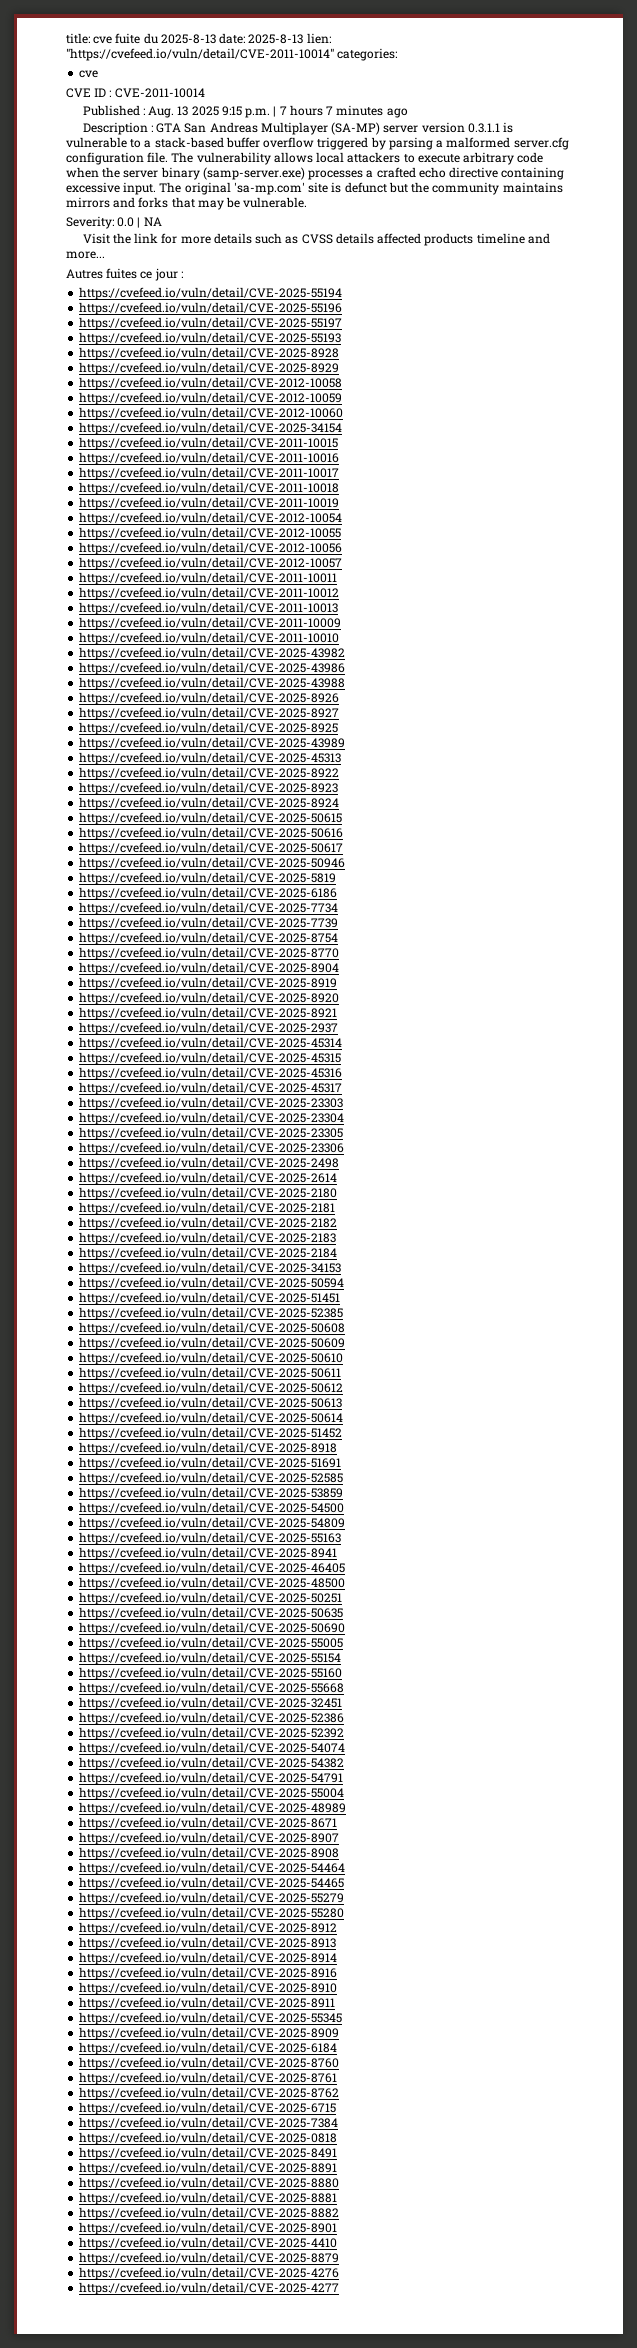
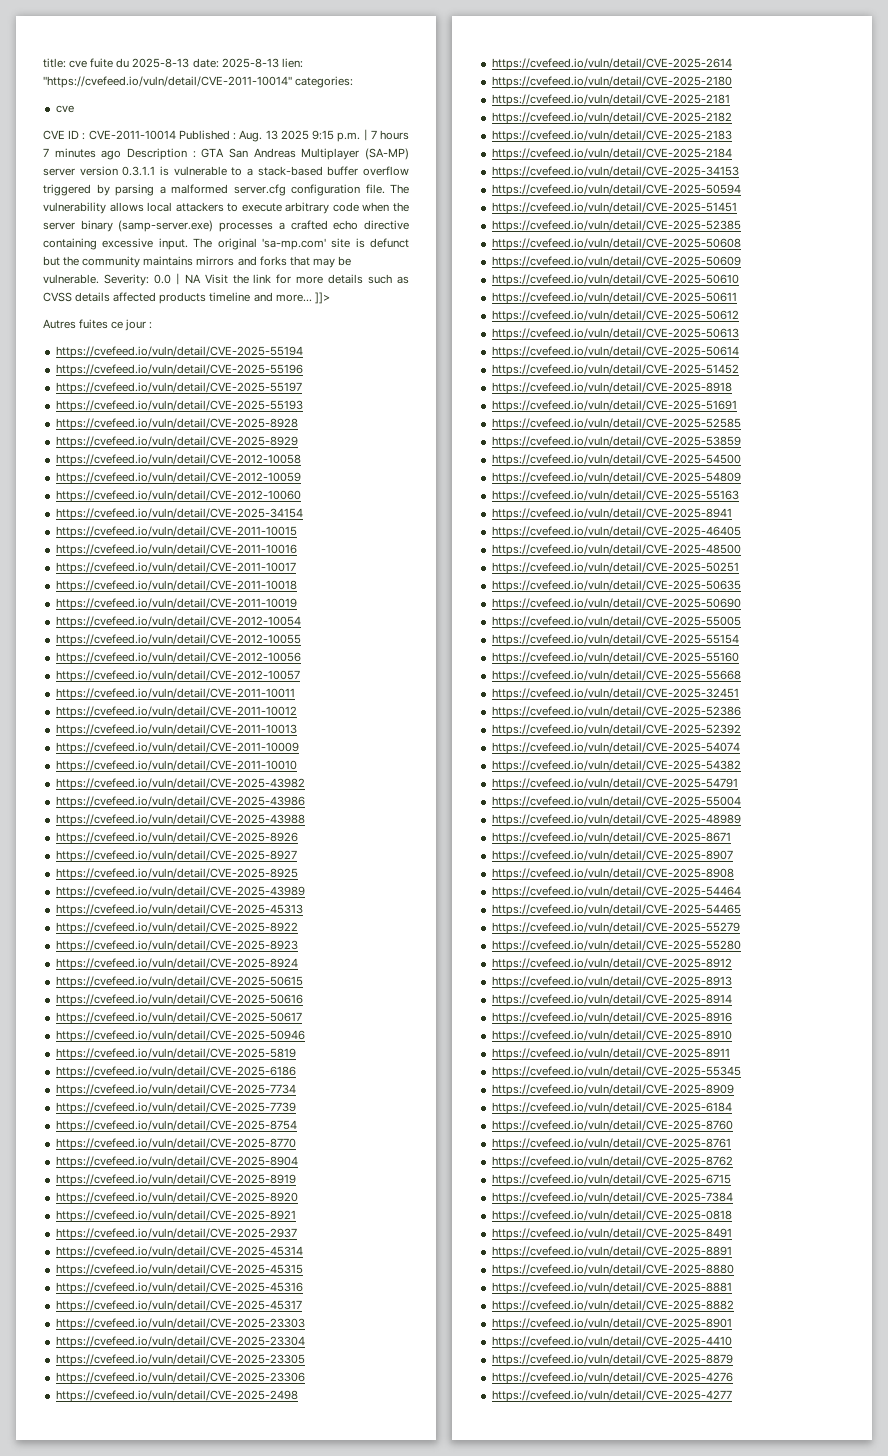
(205, 93) // -> (176, 135) none
(408, 113) // -> (122, 155) none
(308, 202) // -> (99, 279) none
(162, 221) // -> (201, 278) none
(105, 255) none -> [314,292,330,304] ]]>

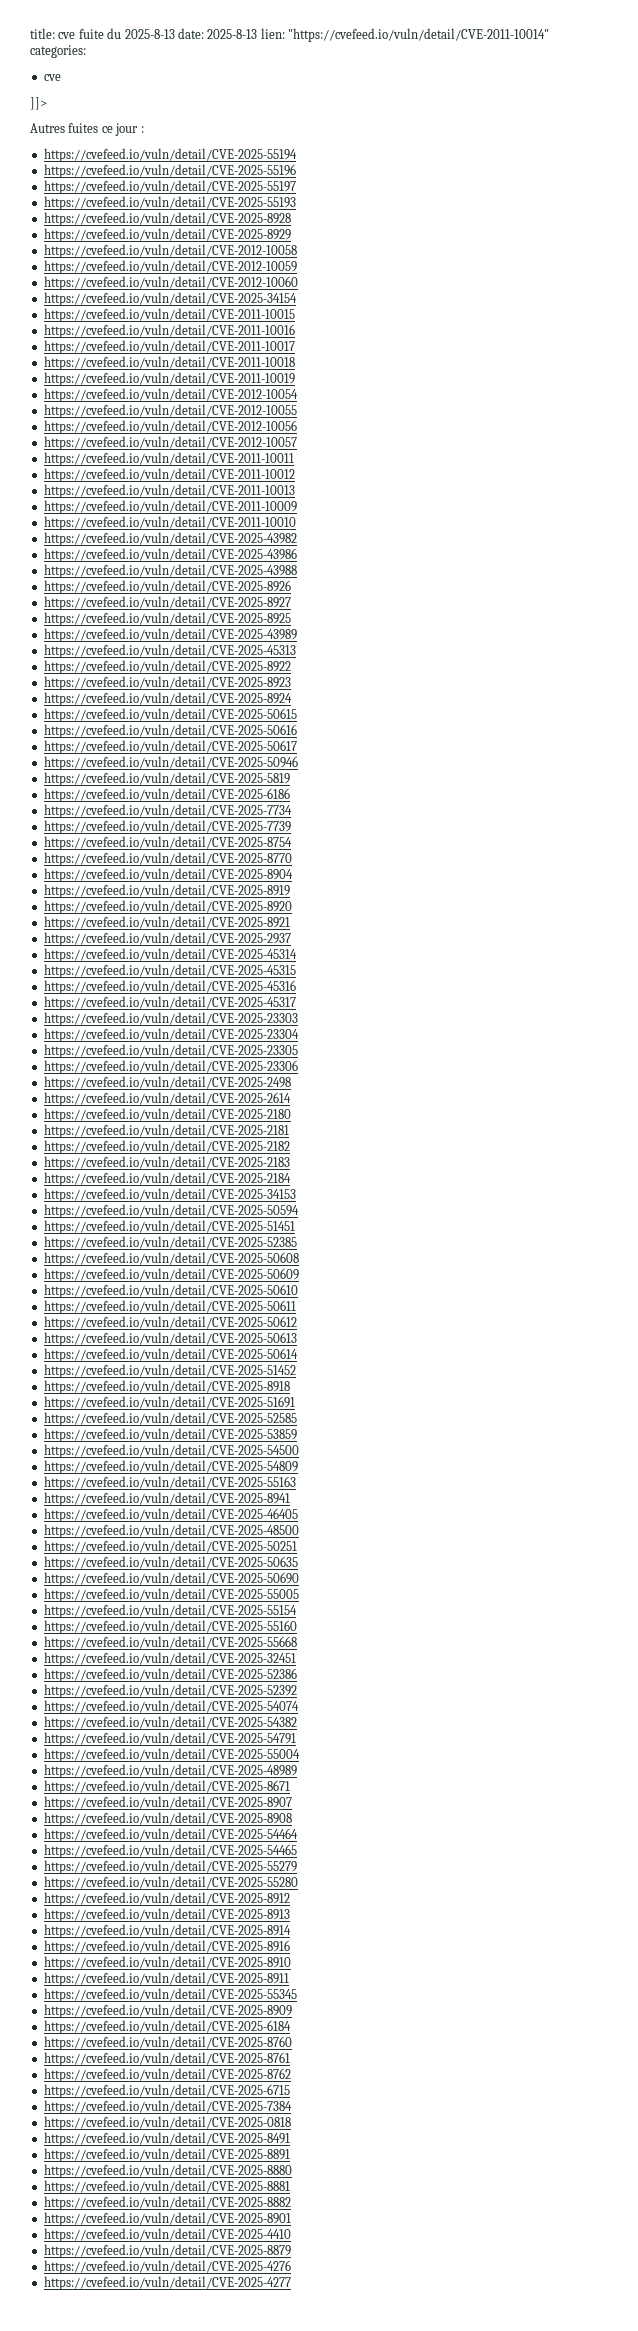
[43,129,409,142] [43,148,409,160] [43,166,409,176] [43,184,409,196] [43,202,409,214] [43,220,410,232] [43,238,409,250] [43,256,351,268] [43,273,409,286] [43,292,312,304] CVE ID : CVE-2011-10014 Published : Aug. 13 2025 9:15 p.m. | 7 hours 7 minutes ago Description : GTA San Andreas Multiplayer (SA-MP) server version 0.3.1.1 is vulnerable to a stack-based buffer overflow triggered by parsing a malformed server.cfg configuration file. The vulnerability allows local attackers to execute arbitrary code when the server binary (samp-server.exe) processes a crafted echo directive containing excessive input. The original 'sa-mp.com' site is defunct but the community maintains mirrors and forks that may be vulnerable. Severity: 0.0 | NA Visit the link for more details such as CVSS details affected products timeline and more... -> (61, 77) none

